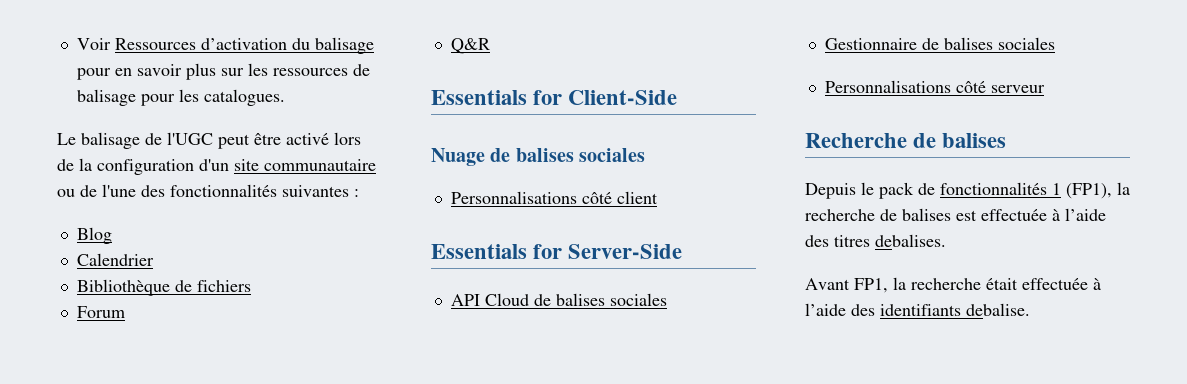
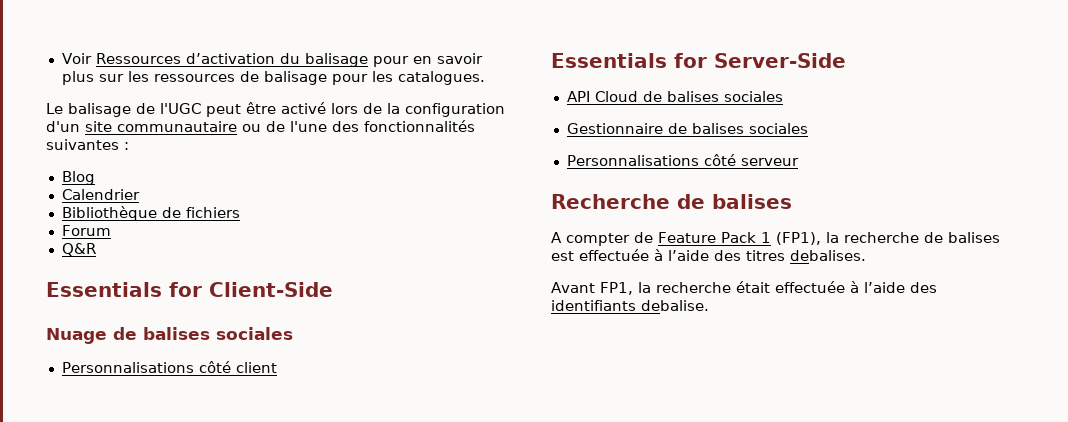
[805,182,1047,199] Depuis le pack de fonctionnalités -> [551,232,756,246] A compter de Feature Pack

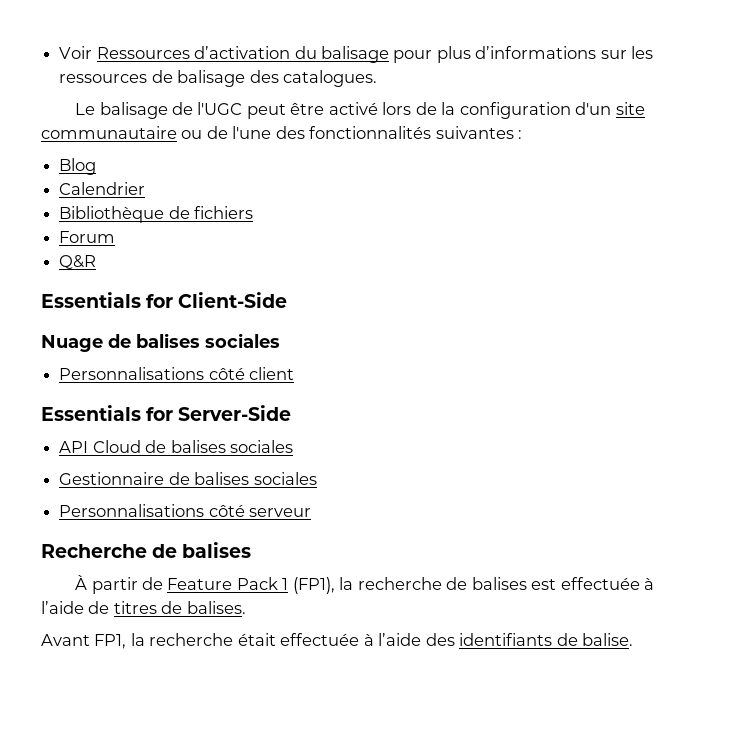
[412,53,483,64] [61,71,94,85] en savoir plus -> [436,46,597,63] plus d’informations
[331,71,393,85] pour les -> [249,70,279,83] des
[551,232,630,246] A compter -> [75,575,138,594] À partir
[714,250,866,261] des titres debalises. -> [88,601,246,614] de titres de balises.
[641,300,709,311] debalise. -> [556,633,634,646] de balise.

